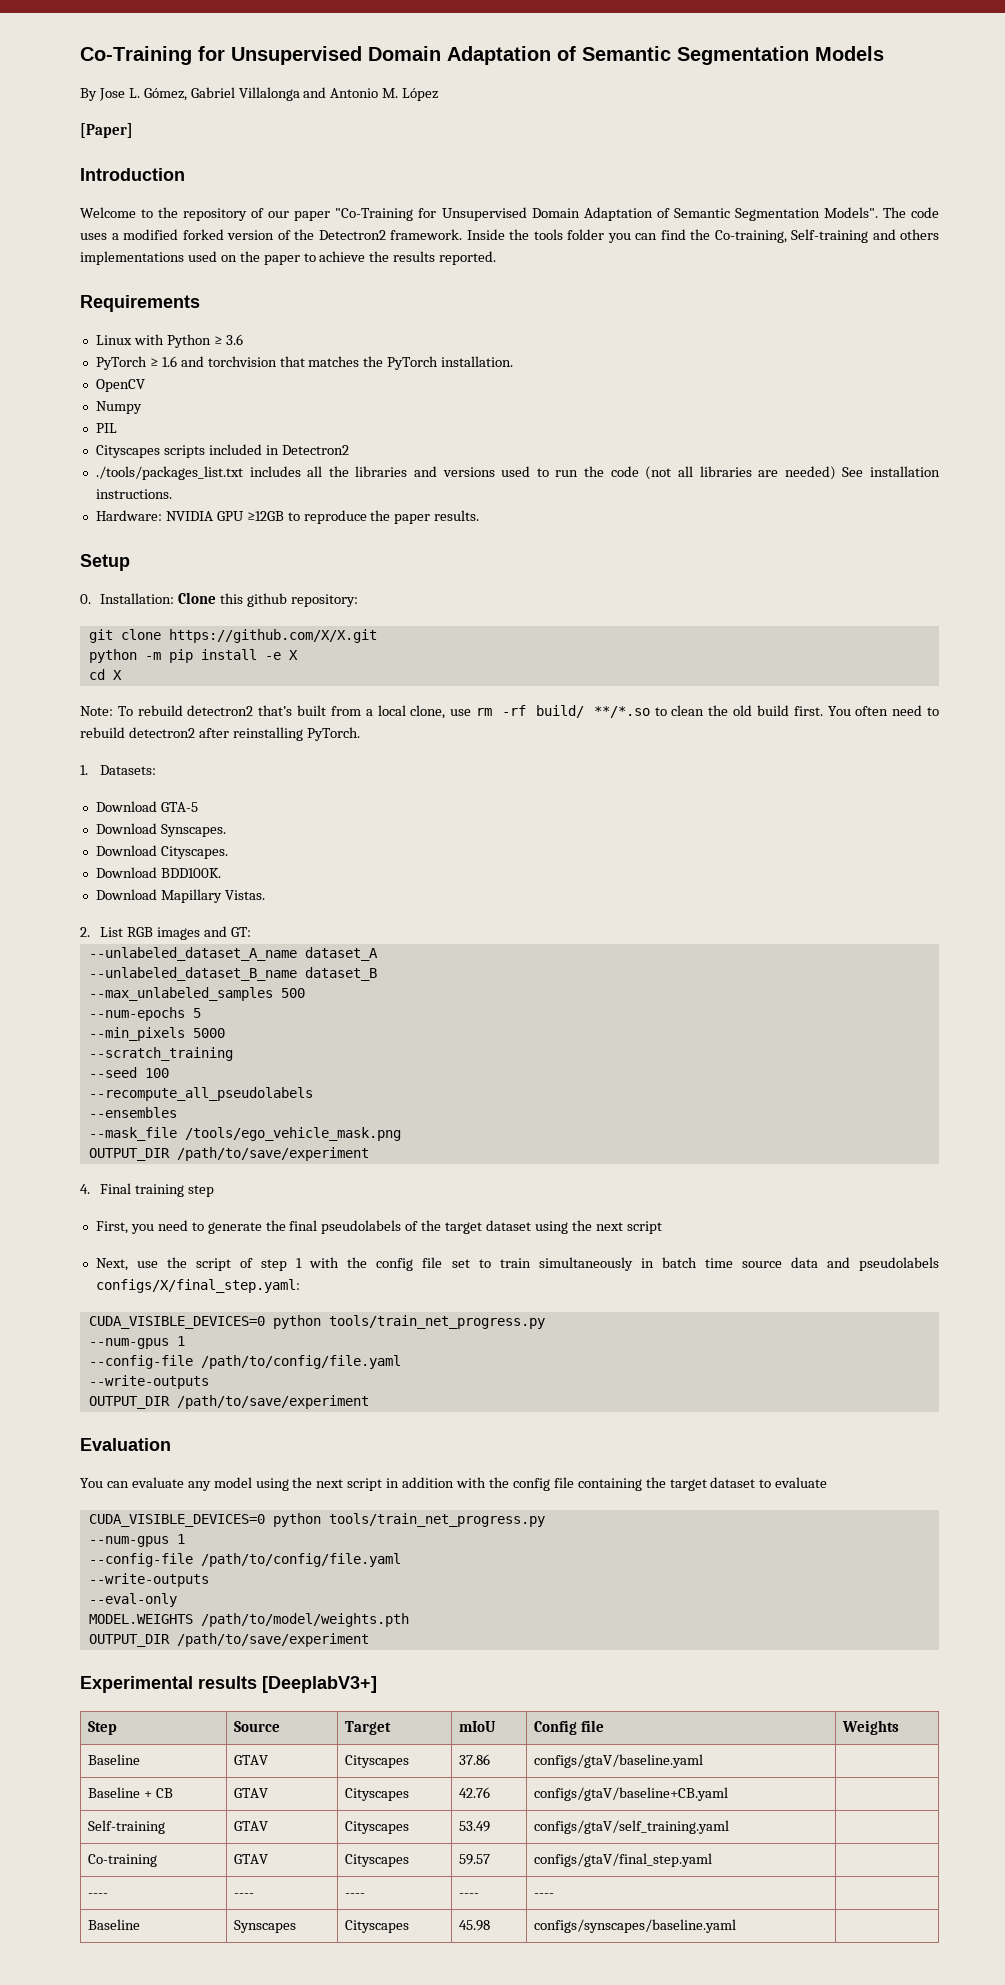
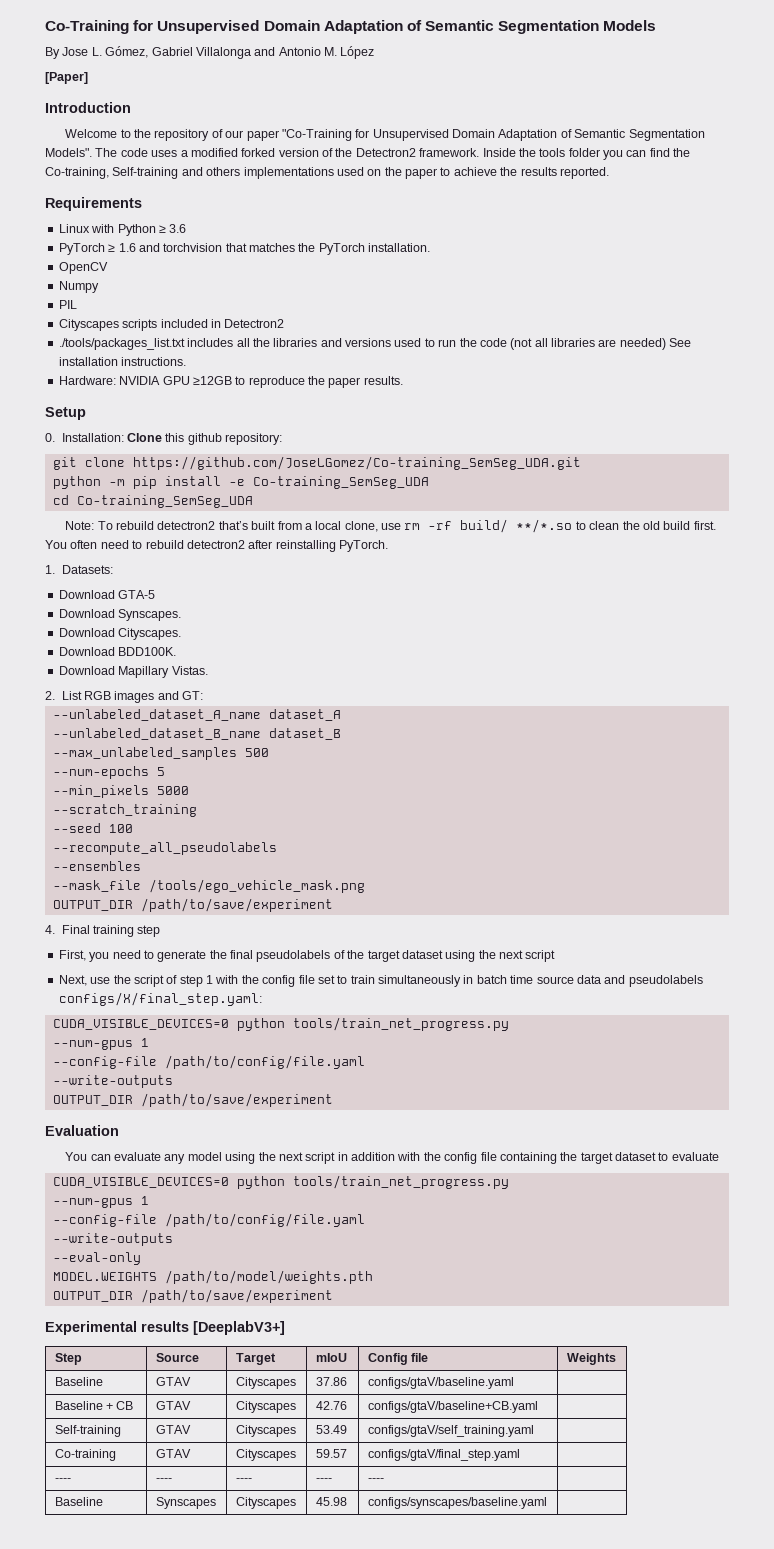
[168,629,377,643] https://github.com/X/X.git -> [132,456,581,470] https://github.com/JoseLGomez/Co-training_SemSeg_UDA.git
[288,650,298,660] X -> [252,476,429,489] Co-training_SemSeg_UDA
[112,670,122,680] X -> [76,495,253,508] Co-training_SemSeg_UDA

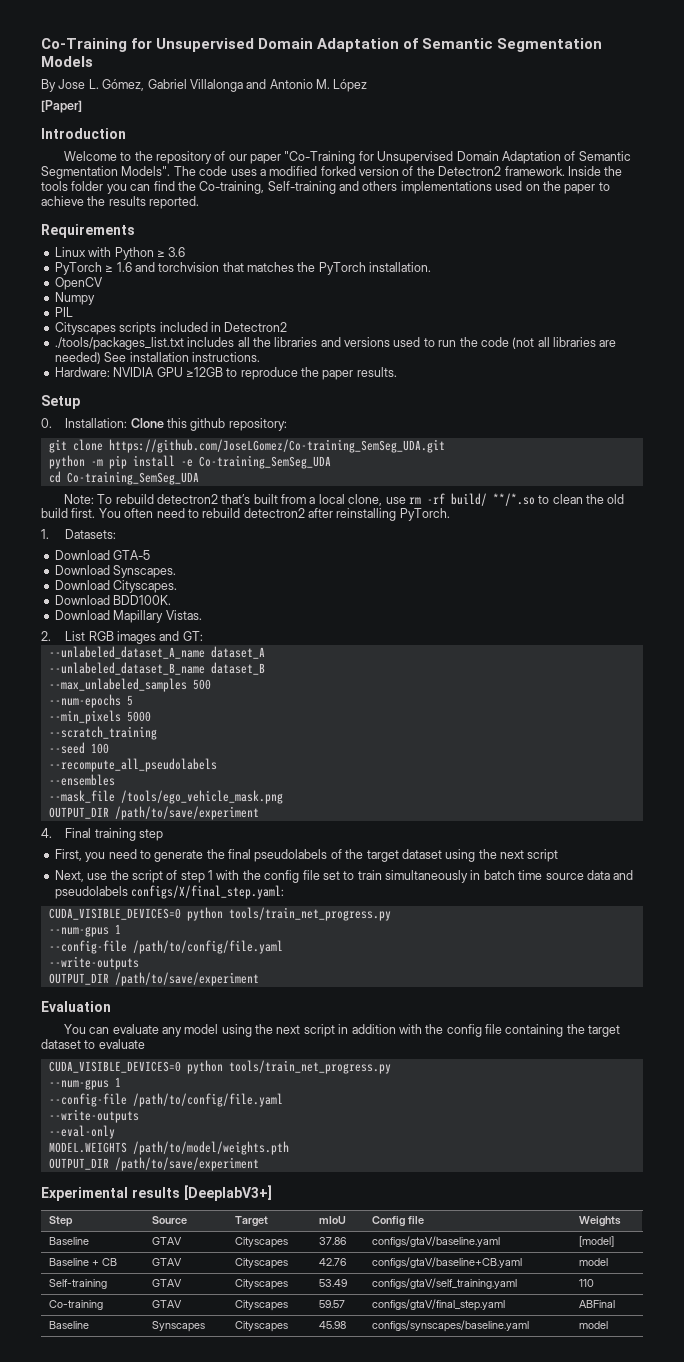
(514, 1383) none -> [579,1236,615,1247] [model]
(538, 1407) none -> [579,1258,609,1266] model
(534, 1431) none -> [579,1279,595,1287] 110
[54,1478,71,1482] [155,1478,172,1482] [235,1478,252,1482] [315,1478,332,1482] [367,1478,384,1482] // ---- | ---- | ---- | ---- | ---- | -> [579,1300,616,1308] ABFinal
(547, 1503) none -> [579,1321,609,1329] model

